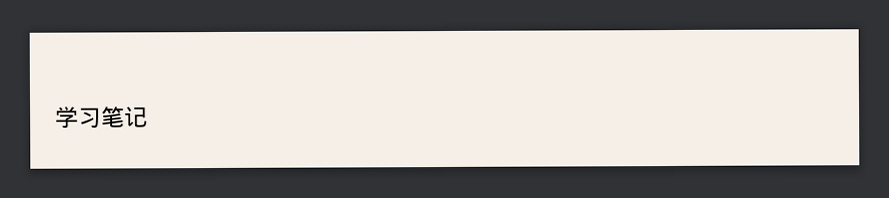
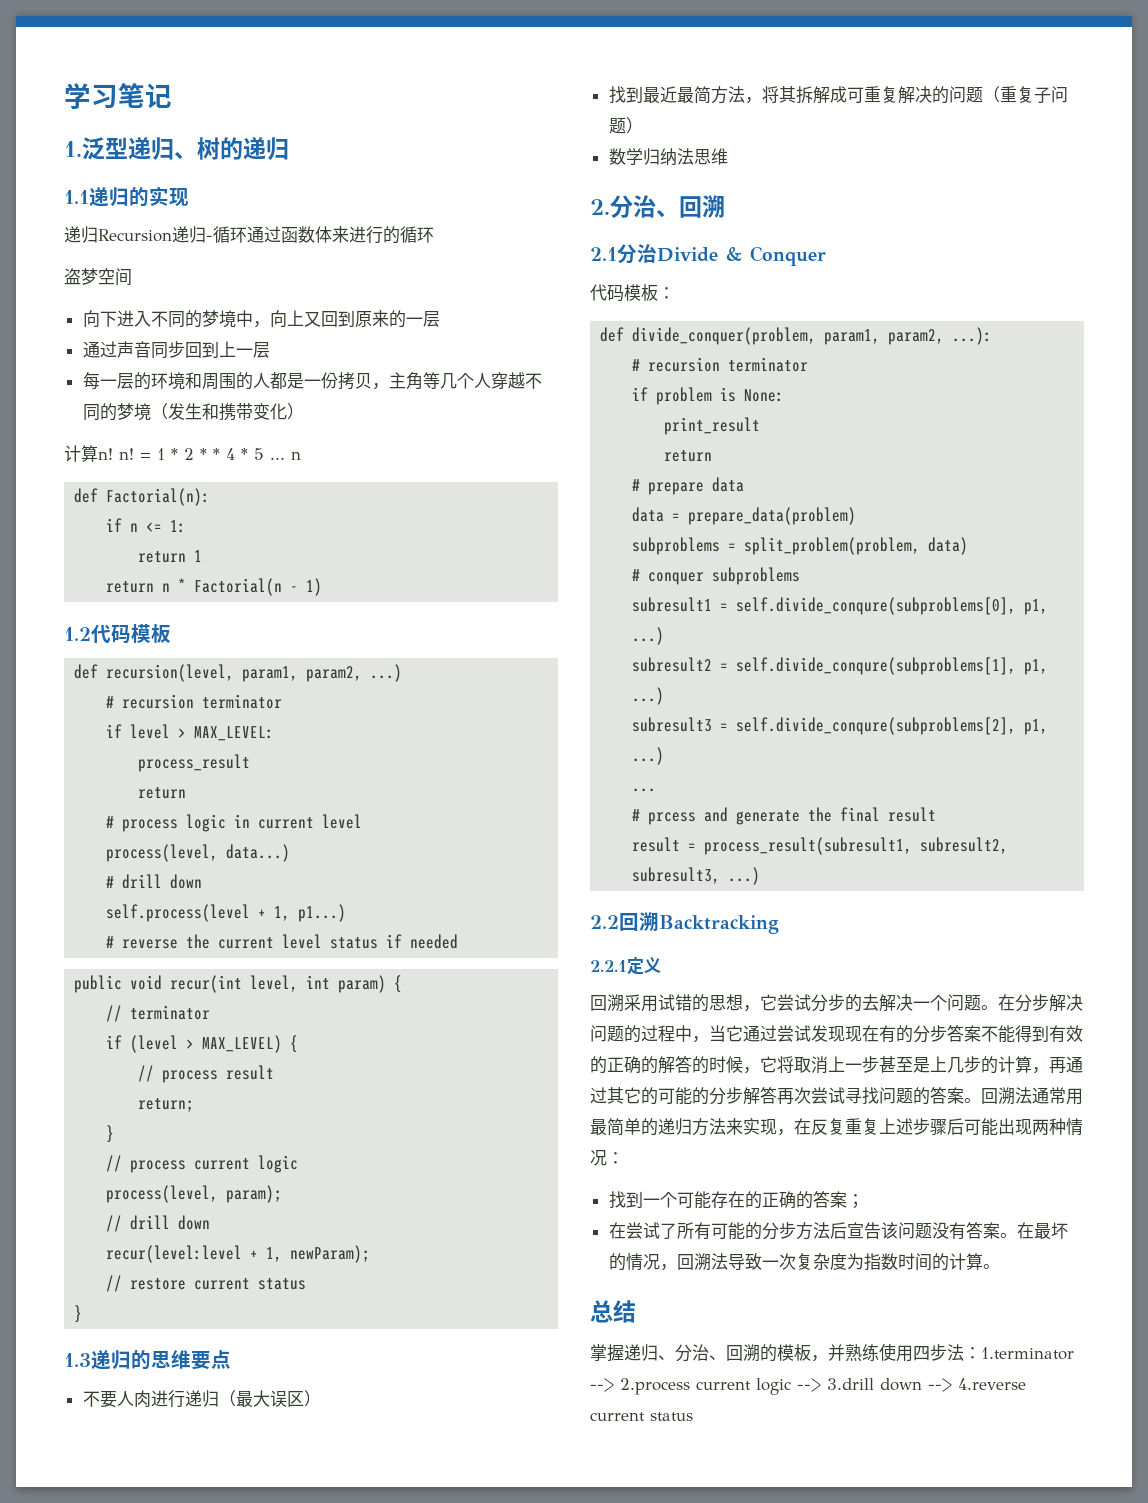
(148, 117) none -> [64,137,289,160] [64,186,189,207] [64,226,434,244] [64,268,132,286] [82,310,440,328] [82,341,270,359] [82,372,542,390] [82,403,304,421] [64,445,301,462] [74,488,211,506] [106,518,187,533] [138,550,203,563] [106,578,323,596] [64,623,171,644] [74,664,403,682] [106,694,283,709] [106,724,275,741] [138,754,251,772] [138,787,187,799] [106,814,363,832] [106,844,291,862] [106,874,203,889] [106,904,347,922] [106,934,459,949] [74,975,403,993] [106,1005,211,1022] [106,1035,299,1053] [138,1065,275,1083] [138,1098,195,1112] [106,1125,115,1143] [106,1155,299,1173] [106,1185,283,1203] [106,1215,211,1232] [106,1245,371,1263] [106,1275,307,1292] [74,1305,83,1323] [64,1350,231,1370] [82,1390,321,1408] [608,86,1068,104] [608,117,643,134] [608,148,728,166] [590,195,725,218] [590,244,826,266] [590,284,675,302] [600,327,993,345] [632,357,809,372] [632,387,785,405] [664,417,761,435] [664,450,713,462] [632,477,745,495] [632,507,857,525] [632,537,969,555] [632,567,801,585] [632,597,1049,615] [632,627,665,645] [632,657,1049,675] [632,687,665,705] [632,717,1049,735] [632,747,665,765] [632,788,657,792] [632,807,937,825] [632,837,1009,855] [632,867,761,885] [590,912,779,934] [590,957,661,975] [590,994,1083,1012] [590,1024,1083,1043] [590,1055,1083,1074] [590,1086,1083,1105] [590,1118,1083,1136] [590,1150,624,1166] [608,1190,864,1209] [608,1221,1068,1240] [608,1253,1000,1271] [590,1300,636,1323] [590,1343,1074,1362] [590,1378,1026,1395] [590,1412,693,1421] // 1.泛型递归、树的递归 // 1.1递归的实现 // 递归Recursion递归-循环通过函数体来进行的循环 // 盗梦空间 // 向下进入不同的梦境中，向上又回到原来的一层 // 通过声音同步回到上一层 // 每一层的环境和周围的人都是一份拷贝，主角等几个人穿越不同的梦境（发生和携带变化） // 计算n! n! = 1 * 2 * * 4 * 5 ... n // def Factorial(n): // if n <= 1: // return 1 // return n * Factorial(n - 1) // 1.2代码模板 // def recursion(level, param1, param2, ...) // # recursion terminator // if level > MAX_LEVEL: // process_result // return // # process logic in current level // process(level, data...) // # drill down // self.process(level + 1, p1...) // # reverse the current level status if needed // public void recur(int level, int param) { // // terminator // if (level > MAX_LEVEL) { // // process result // return; // } // // process current logic // process(level, param); // // drill down // recur(level:level + 1, newParam); // // restore current status // } // 1.3递归的思维要点 // 不要人肉进行递归（最大误区） // 找到最近最简方法，将其拆解成可重复解决的问题（重复子问题） // 数学归纳法思维 // 2.分治、回溯 // 2.1分治Divide & Conquer // 代码模板： // def divide_conquer(problem, param1, param2, ...): // # recursion terminator // if problem is None: // print_result // return // # prepare data // data = prepare_data(problem) // subproblems = split_problem(problem, data) // # conquer subproblems // subresult1 = self.divide_conqure(subproblems[0], p1, ...) // subresult2 = self.divide_conqure(subproblems[1], p1, ...) // subresult3 = self.divide_conqure(subproblems[2], p1, ...) // ... // # prcess and generate the final result // result = process_result(subresult1, subresult2, subresult3, ...) // 2.2回溯Backtracking // 2.2.1定义 // 回溯采用试错的思想，它尝试分步的去解决一个问题。在分步解决问题的过程中，当它通过尝试发现现在有的分步答案不能得到有效的正确的解答的时候，它将取消上一步甚至是上几步的计算，再通过其它的可能的分步解答再次尝试寻找问题的答案。回溯法通常用最简单的递归方法来实现，在反复重复上述步骤后可能出现两种情况： // 找到一个可能存在的正确的答案； // 在尝试了所有可能的分步方法后宣告该问题没有答案。在最坏的情况，回溯法导致一次复杂度为指数时间的计算。 // 总结 // 掌握递归、分治、回溯的模板，并熟练使用四步法：1.terminator --> 2.process current logic --> 3.drill down --> 4.reverse current status

